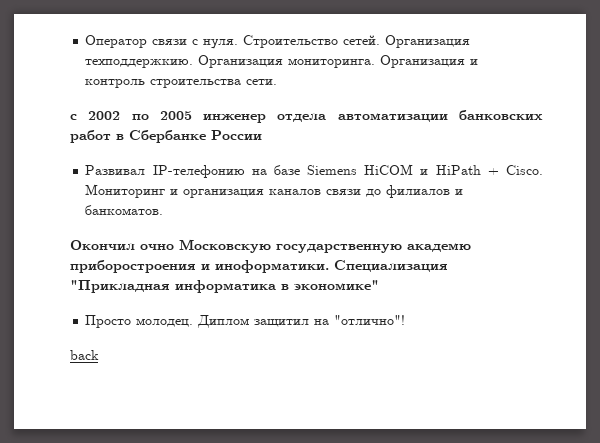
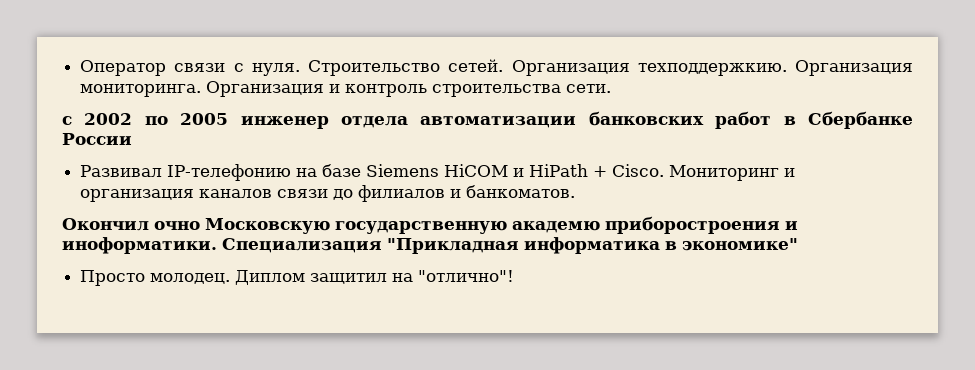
[70,350,99,360] // back -> (515, 276) none

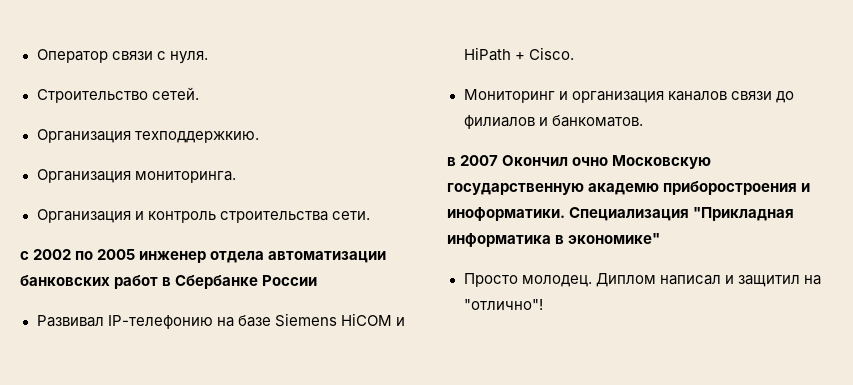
(300, 69) none -> (208, 57) //
(504, 65) none -> (199, 93) //
(787, 69) none -> (259, 137) //
(202, 90) none -> (236, 177) //
(665, 170) none -> (574, 53) //
(576, 191) none -> [447,155,499,166] в 2007
(306, 277) none -> [659,275,734,285] написал и

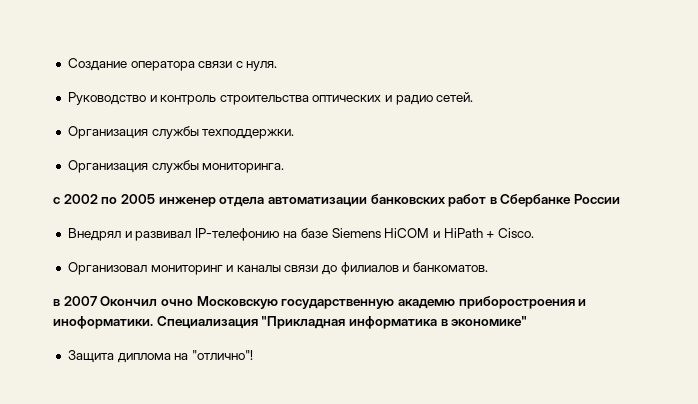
[36,49,108,63] Оператор -> [67,58,195,71] Создание оператора
[36,89,148,103] Строительство -> [67,92,433,105] Руководство и контроль строительства оптических и радио
[134,131,259,143] [36,169,131,183] техподдержкию. // Организация -> [151,126,295,139] [67,160,199,173] службы техподдержки. // Организация службы
[36,209,370,223] // Организация и контроль строительства сети. -> (285, 168) none
[36,315,104,327] Развивал -> [67,228,192,241] Внедрял и развивал
[463,89,727,103] Мониторинг и организация каналов -> [67,262,281,275] Организовал мониторинг и каналы
[463,273,800,287] Просто молодец. Диплом написал и защитил -> [67,350,171,363] Защита диплома

